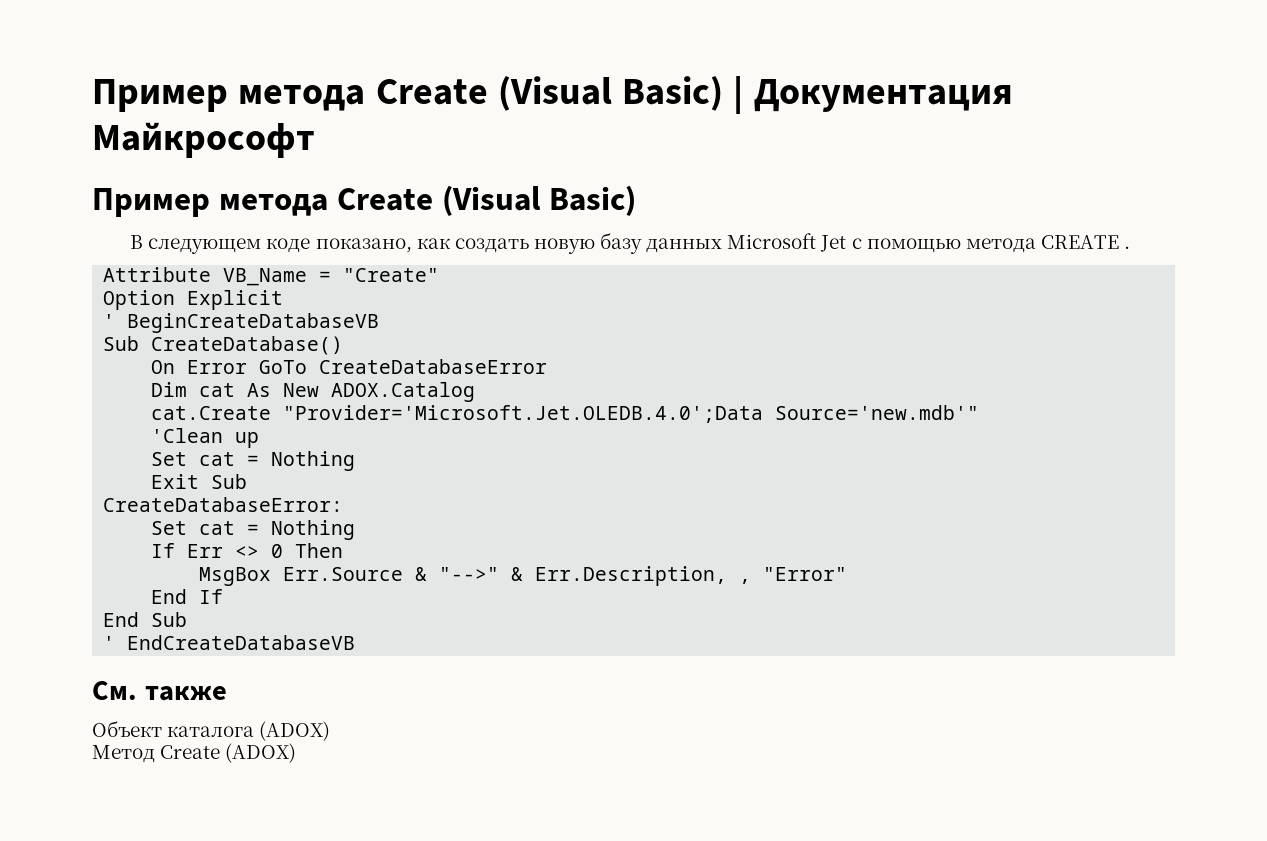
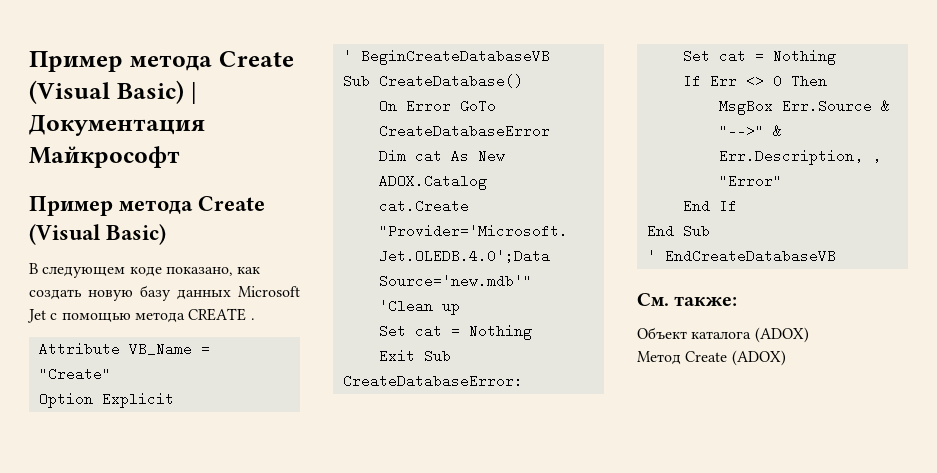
[144,686,227,701] также -> [674,296,738,306] также:

